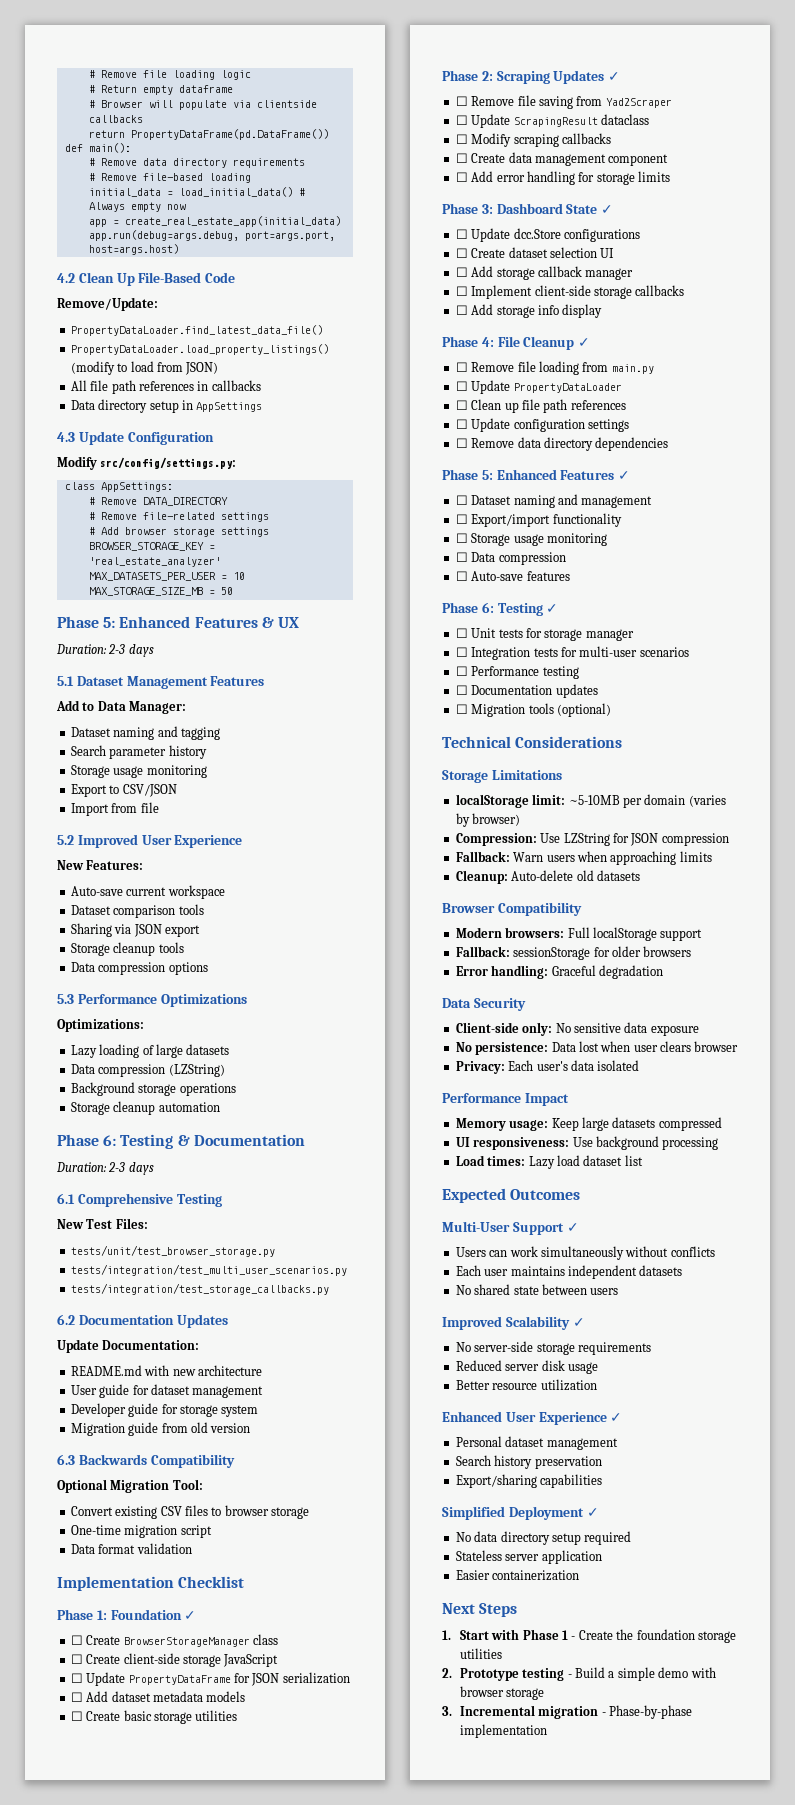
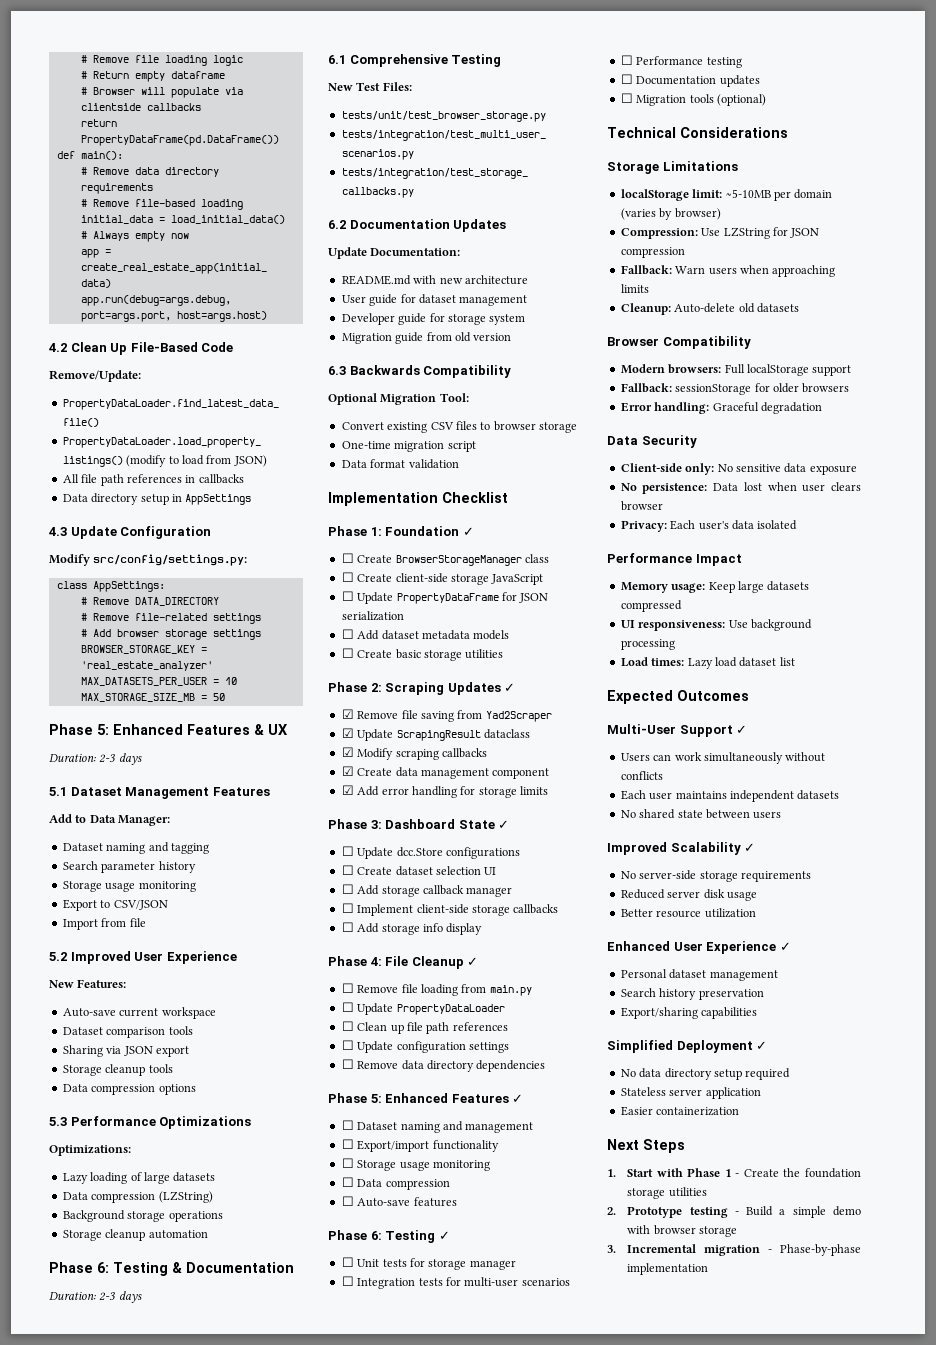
[455,96,468,106] ☐ -> [341,709,354,719] ☑
[455,115,468,125] ☐ -> [341,728,354,738] ☑
[455,134,468,144] ☐ -> [341,747,354,757] ☑
[455,153,468,163] ☐ -> [341,766,354,776] ☑
[455,172,468,182] ☐ -> [341,785,354,795] ☑

